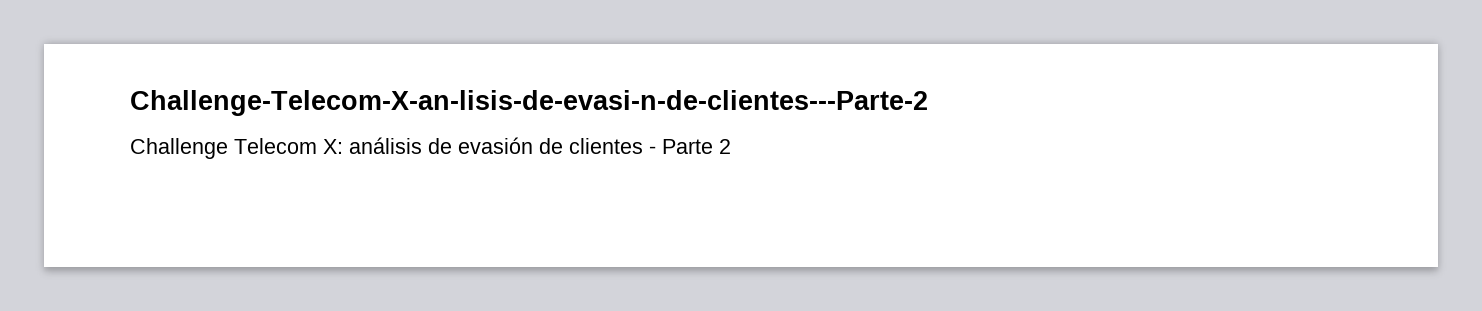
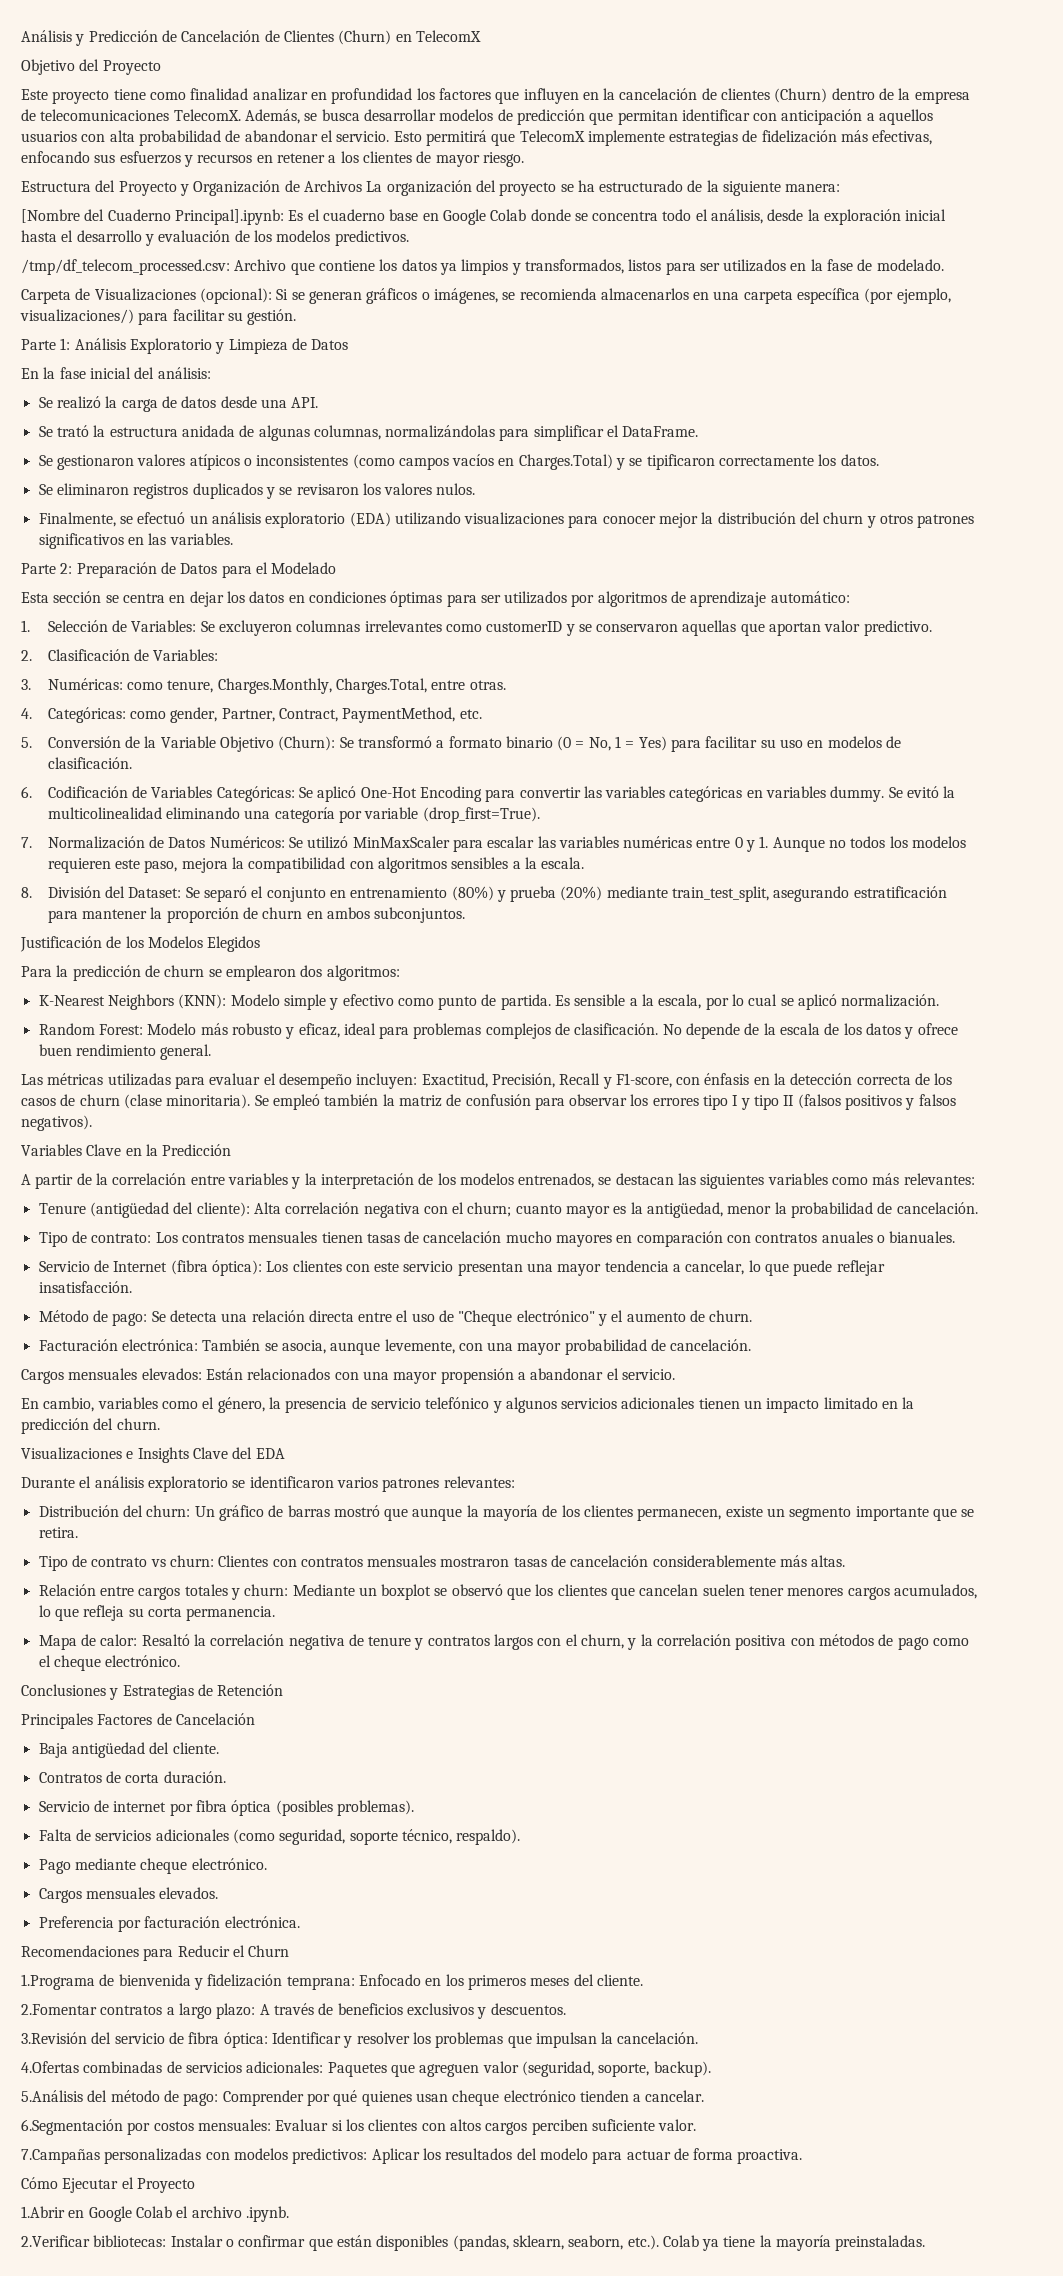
[130,90,928,116] [130,137,731,159] Challenge-Telecom-X-an-lisis-de-evasi-n-de-clientes---Parte-2 // Challenge Telecom X: análisis de evasión de clientes - Parte 2 -> [21,30,481,46] [21,59,161,75] [21,88,970,104] [21,109,934,125] [21,130,933,146] [21,151,524,167] [21,180,841,196] [21,209,947,225] [21,230,409,246] [21,259,944,275] [21,288,951,304] [20,309,297,325] [21,338,349,354] [21,367,211,379] [38,396,319,412] [38,425,699,441] [38,454,879,470] [38,483,476,499] [38,512,975,528] [38,533,233,549] [21,562,337,578] [21,591,850,607] [21,620,932,636] [21,649,219,661] [21,678,506,694] [21,707,482,723] [21,736,901,752] [47,757,132,769] [21,786,956,802] [47,807,540,823] [21,836,967,852] [47,857,585,873] [21,886,947,902] [47,907,466,923] [20,936,261,952] [21,965,400,981] [38,994,940,1010] [38,1023,958,1039] [38,1044,212,1060] [21,1073,953,1089] [21,1094,956,1110] [21,1115,92,1131] [21,1144,232,1156] [21,1173,975,1189] [38,1202,978,1218] [38,1231,956,1247] [38,1260,885,1276] [38,1281,132,1293] [38,1310,753,1326] [38,1339,752,1355] [21,1368,675,1384] [21,1397,915,1413] [21,1418,160,1434] [21,1447,285,1463] [21,1476,515,1492] [38,1505,975,1521] [38,1527,78,1538] [38,1555,846,1571] [38,1584,978,1600] [38,1605,276,1621] [38,1634,969,1650] [38,1655,181,1671] [21,1684,284,1700] [21,1713,255,1729] [38,1742,219,1758] [38,1771,226,1783] [38,1800,414,1816] [38,1829,521,1845] [38,1858,267,1874] [38,1887,219,1903] [38,1916,300,1932] [21,1945,290,1961] [21,1974,643,1990] [21,2003,566,2019] [21,2032,699,2048] [21,2061,711,2077] [21,2090,705,2106] [21,2119,697,2135] [21,2148,803,2164] [21,2177,195,2193] [21,2206,289,2222] [21,2235,926,2251] Análisis y Predicción de Cancelación de Clientes (Churn) en TelecomX // Objetivo del Proyecto // Este proyecto tiene como finalidad analizar en profundidad los factores que influyen en la cancelación de clientes (Churn) dentro de la empresa de telecomunicaciones TelecomX. Además, se busca desarrollar modelos de predicción que permitan identificar con anticipación a aquellos usuarios con alta probabilidad de abandonar el servicio. Esto permitirá que TelecomX implemente estrategias de fidelización más efectivas, enfocando sus esfuerzos y recursos en retener a los clientes de mayor riesgo. // Estructura del Proyecto y Organización de Archivos La organización del proyecto se ha estructurado de la siguiente manera: // [Nombre del Cuaderno Principal].ipynb: Es el cuaderno base en Google Colab donde se concentra todo el análisis, desde la exploración inicial hasta el desarrollo y evaluación de los modelos predictivos. // /tmp/df_telecom_processed.csv: Archivo que contiene los datos ya limpios y transformados, listos para ser utilizados en la fase de modelado. // Carpeta de Visualizaciones (opcional): Si se generan gráficos o imágenes, se recomienda almacenarlos en una carpeta específica (por ejemplo, visualizaciones/) para facilitar su gestión. // Parte 1: Análisis Exploratorio y Limpieza de Datos // En la fase inicial del análisis: // Se realizó la carga de datos desde una API. // Se trató la estructura anidada de algunas columnas, normalizándolas para simplificar el DataFrame. // Se gestionaron valores atípicos o inconsistentes (como campos vacíos en Charges.Total) y se tipificaron correctamente los datos. // Se eliminaron registros duplicados y se revisaron los valores nulos. // Finalmente, se efectuó un análisis exploratorio (EDA) utilizando visualizaciones para conocer mejor la distribución del churn y otros patrones significativos en las variables. // Parte 2: Preparación de Datos para el Modelado // Esta sección se centra en dejar los datos en condiciones óptimas para ser utilizados por algoritmos de aprendizaje automático: // 1. Selección de Variables: Se excluyeron columnas irrelevantes como customerID y se conservaron aquellas que aportan valor predictivo. // 2. Clasificación de Variables: // 3. Numéricas: como tenure, Charges.Monthly, Charges.Total, entre otras. // 4. Categóricas: como gender, Partner, Contract, PaymentMethod, etc. // 5. Conversión de la Variable Objetivo (Churn): Se transformó a formato binario (0 = No, 1 = Yes) para facilitar su uso en modelos de clasificación. // 6. Codificación de Variables Categóricas: Se aplicó One-Hot Encoding para convertir las variables categóricas en variables dummy. Se evitó la multicolinealidad eliminando una categoría por variable (drop_first=True). // 7. Normalización de Datos Numéricos: Se utilizó MinMaxScaler para escalar las variables numéricas entre 0 y 1. Aunque no todos los modelos requieren este paso, mejora la compatibilidad con algoritmos sensibles a la escala. // 8. División del Dataset: Se separó el conjunto en entrenamiento (80%) y prueba (20%) mediante train_test_split, asegurando estratificación para mantener la proporción de churn en ambos subconjuntos. // Justificación de los Modelos Elegidos // Para la predicción de churn se emplearon dos algoritmos: // K-Nearest Neighbors (KNN): Modelo simple y efectivo como punto de partida. Es sensible a la escala, por lo cual se aplicó normalización. // Random Forest: Modelo más robusto y eficaz, ideal para problemas complejos de clasificación. No depende de la escala de los datos y ofrece buen rendimiento general. // Las métricas utilizadas para evaluar el desempeño incluyen: Exactitud, Precisión, Recall y F1-score, con énfasis en la detección correcta de los casos de churn (clase minoritaria). Se empleó también la matriz de confusión para observar los errores tipo I y tipo II (falsos positivos y falsos negativos). // Variables Clave en la Predicción // A partir de la correlación entre variables y la interpretación de los modelos entrenados, se destacan las siguientes variables como más relevantes: // Tenure (antigüedad del cliente): Alta correlación negativa con el churn; cuanto mayor es la antigüedad, menor la probabilidad de cancelación. // Tipo de contrato: Los contratos mensuales tienen tasas de cancelación mucho mayores en comparación con contratos anuales o bianuales. // Servicio de Internet (fibra óptica): Los clientes con este servicio presentan una mayor tendencia a cancelar, lo que puede reflejar insatisfacción. // Método de pago: Se detecta una relación directa entre el uso de "Cheque electrónico" y el aumento de churn. // Facturación electrónica: También se asocia, aunque levemente, con una mayor probabilidad de cancelación. // Cargos mensuales elevados: Están relacionados con una mayor propensión a abandonar el servicio. // En cambio, variables como el género, la presencia de servicio telefónico y algunos servicios adicionales tienen un impacto limitado en la predicción del churn. // Visualizaciones e Insights Clave del EDA // Durante el análisis exploratorio se identificaron varios patrones relevantes: // Distribución del churn: Un gráfico de barras mostró que aunque la mayoría de los clientes permanecen, existe un segmento importante que se retira. // Tipo de contrato vs churn: Clientes con contratos mensuales mostraron tasas de cancelación considerablemente más altas. // Relación entre cargos totales y churn: Mediante un boxplot se observó que los clientes que cancelan suelen tener menores cargos acumulados, lo que refleja su corta permanencia. // Mapa de calor: Resaltó la correlación negativa de tenure y contratos largos con el churn, y la correlación positiva con métodos de pago como el cheque electrónico. // Conclusiones y Estrategias de Retención // Principales Factores de Cancelación // Baja antigüedad del cliente. // Contratos de corta duración. // Servicio de internet por fibra óptica (posibles problemas). // Falta de servicios adicionales (como seguridad, soporte técnico, respaldo). // Pago mediante cheque electrónico. // Cargos mensuales elevados. // Preferencia por facturación electrónica. // Recomendaciones para Reducir el Churn // 1.Programa de bienvenida y fidelización temprana: Enfocado en los primeros meses del cliente. // 2.Fomentar contratos a largo plazo: A través de beneficios exclusivos y descuentos. // 3.Revisión del servicio de fibra óptica: Identificar y resolver los problemas que impulsan la cancelación. // 4.Ofertas combinadas de servicios adicionales: Paquetes que agreguen valor (seguridad, soporte, backup). // 5.Análisis del método de pago: Comprender por qué quienes usan cheque electrónico tienden a cancelar. // 6.Segmentación por costos mensuales: Evaluar si los clientes con altos cargos perciben suficiente valor. // 7.Campañas personalizadas con modelos predictivos: Aplicar los resultados del modelo para actuar de forma proactiva. // Cómo Ejecutar el Proyecto // 1.Abrir en Google Colab el archivo .ipynb. // 2.Verificar bibliotecas: Instalar o confirmar que están disponibles (pandas, sklearn, seaborn, etc.). Colab ya tiene la mayoría preinstaladas.

